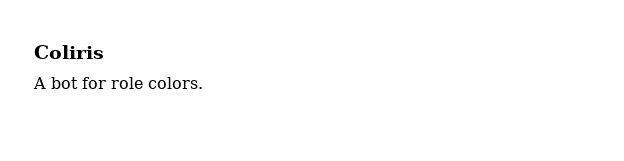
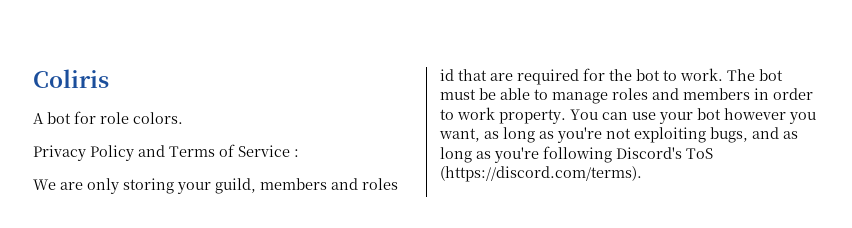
(203, 83) none -> [33,144,299,161] [33,178,398,194] [440,68,783,85] [440,88,813,104] [440,107,816,124] [439,127,798,143] [440,146,713,163] [440,166,642,182] // Privacy Policy and Terms of Service : // We are only storing your guild, members and roles id that are required for the bot to work. The bot must be able to manage roles and members in order to work property. You can use your bot however you want, as long as you're not exploiting bugs, and as long as you're following Discord's ToS (https://discord.com/terms).

